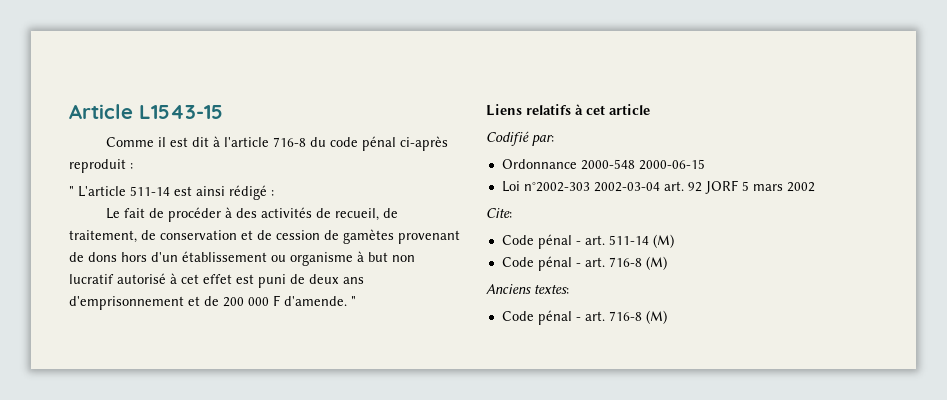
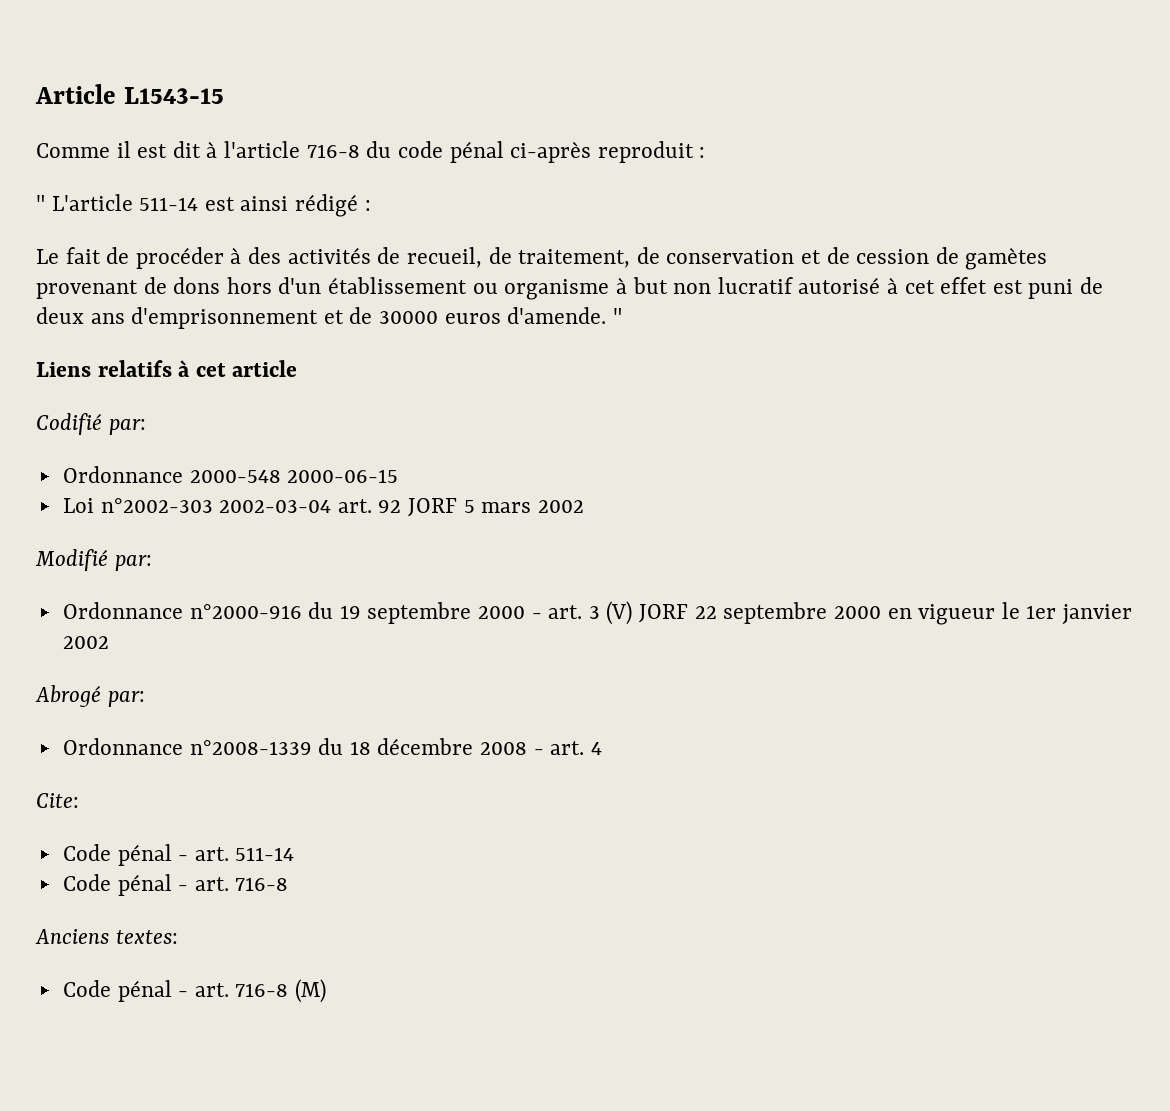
[223,295,280,307] 200 000 F -> [379,311,501,324] 30000 euros
(815, 187) none -> [35,549,152,571] [62,601,1133,625] [62,636,109,649] [35,685,145,707] [62,738,602,755] // Modifié par: // Ordonnance n°2000-916 du 19 septembre 2000 - art. 3 (V) JORF 22 septembre 2000 en vigueur le 1er janvier 2002 // Abrogé par: // Ordonnance n°2008-1339 du 18 décembre 2008 - art. 4
[652,234,674,248] [501,256,667,271] (M) // Code pénal - art. 716-8 (M) -> [62,874,289,896] // Code pénal - art. 716-8

